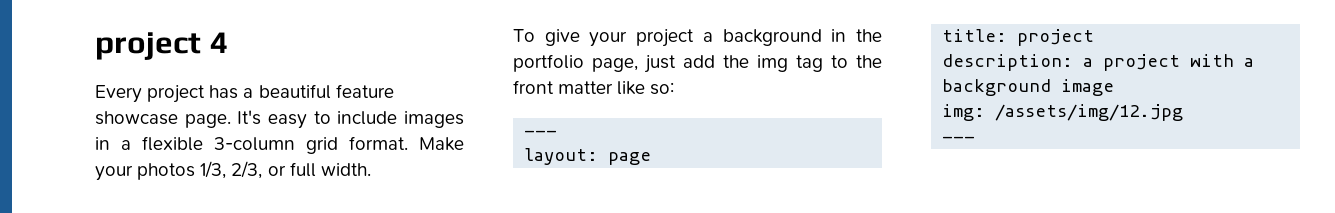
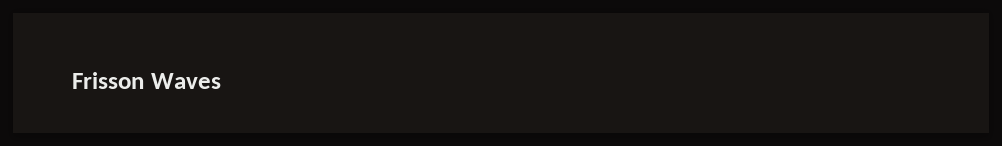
[95,32,228,60] [95,84,394,103] [95,110,465,129] [95,136,464,154] [95,161,371,181] [513,29,882,47] [513,54,882,73] [513,80,675,95] [524,130,558,136] [524,148,652,165] [942,29,1095,46] [942,54,1255,71] [942,79,1115,96] [942,104,1184,121] [942,136,976,142] project 4 // Every project has a beautiful feature showcase page. It's easy to include images in a flexible 3-column grid format. Make your photos 1/3, 2/3, or full width. // To give your project a background in the portfolio page, just add the img tag to the front matter like so: // --- // layout: page // title: project // description: a project with a background image // img: /assets/img/12.jpg // --- -> [72,72,221,89] Frisson Waves

